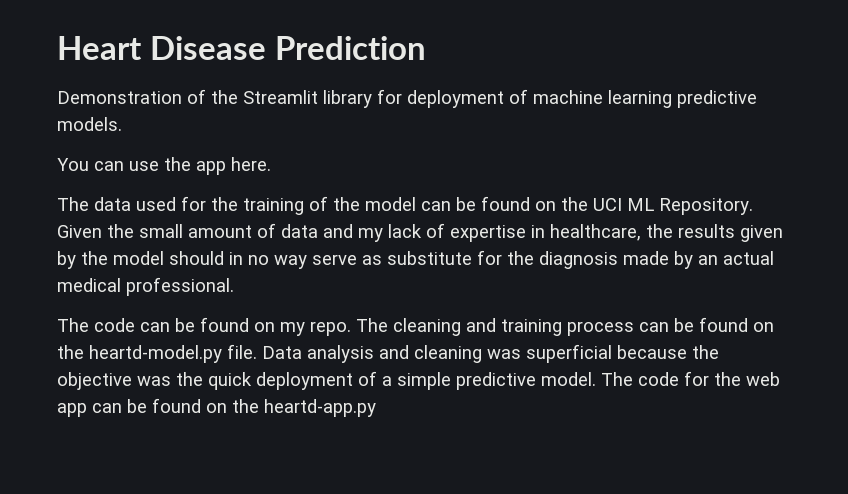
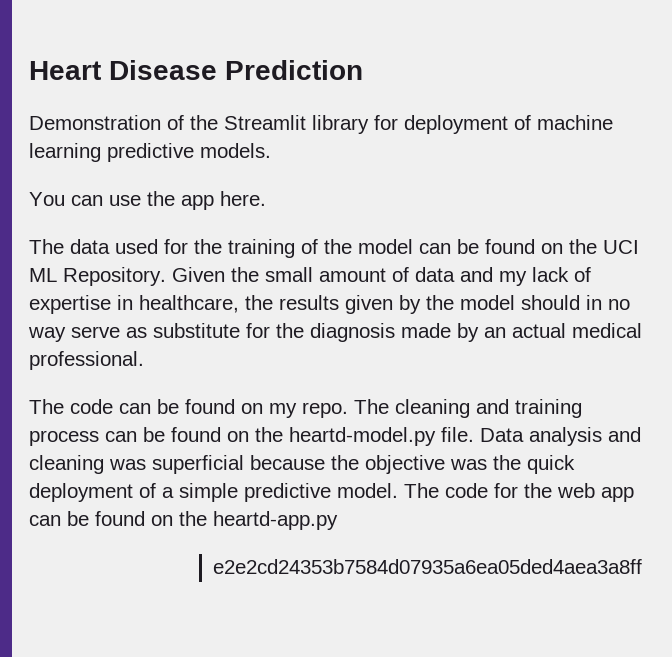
(376, 408) none -> [213,559,643,574] // e2e2cd24353b7584d07935a6ea05ded4aea3a8ff

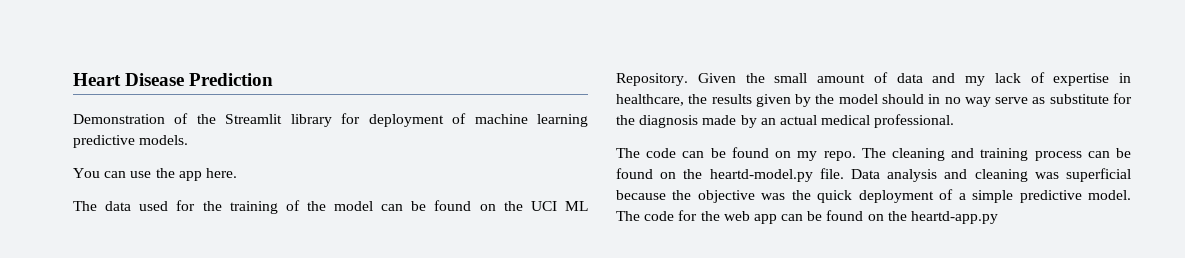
[213,559,643,574] // e2e2cd24353b7584d07935a6ea05ded4aea3a8ff -> (999, 217) none

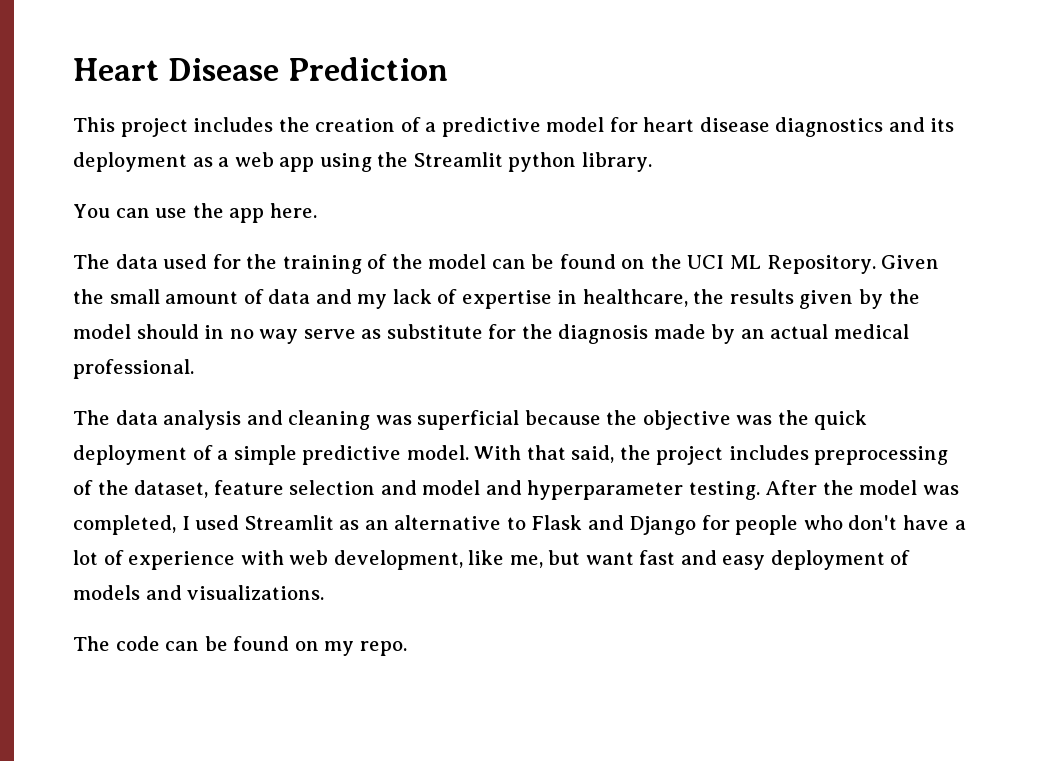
[73,113,588,127] [73,135,189,148] Demonstration of the Streamlit library for deployment of machine learning predictive models. -> [73,117,955,137] [73,152,652,172] This project includes the creation of a predictive model for heart disease diagnostics and its deployment as a web app using the Streamlit python library.
[646,147,1131,161] [616,168,880,182] code can be found on my repo. The cleaning and training process can be found on the heartd-model.py file. Data -> [115,410,158,425] data
[616,210,999,224] The code for the web app can be found on the heartd-app.py -> [474,445,949,465] [73,480,959,500] [73,515,966,535] [73,550,911,570] [73,585,325,600] [73,636,407,656] With that said, the project includes preprocessing of the dataset, feature selection and model and hyperparameter testing. After the model was completed, I used Streamlit as an alternative to Flask and Django for people who don't have a lot of experience with web development, like me, but want fast and easy deployment of models and visualizations. // The code can be found on my repo.

